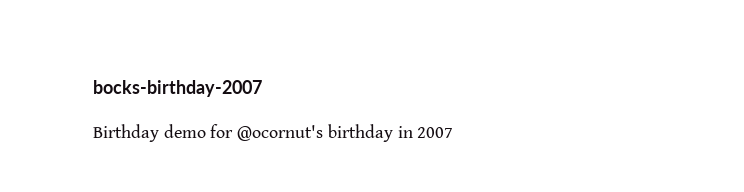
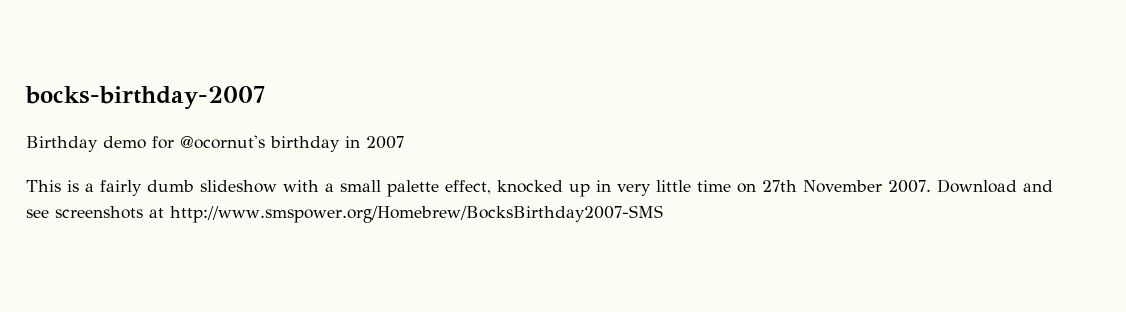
(454, 132) none -> [26,179,1053,197] [26,205,663,223] // This is a fairly dumb slideshow with a small palette effect, knocked up in very little time on 27th November 2007. Download and see screenshots at http://www.smspower.org/Homebrew/BocksBirthday2007-SMS

